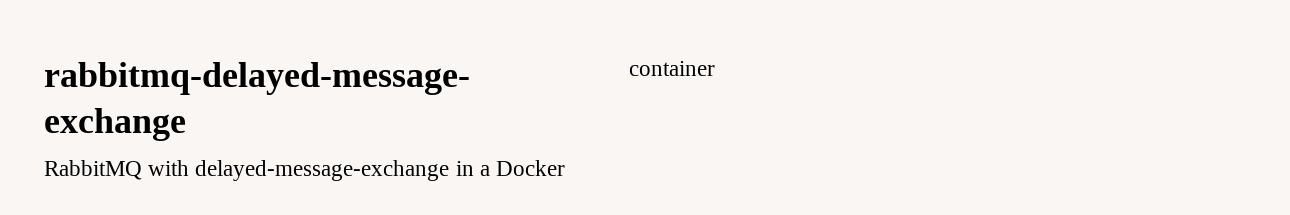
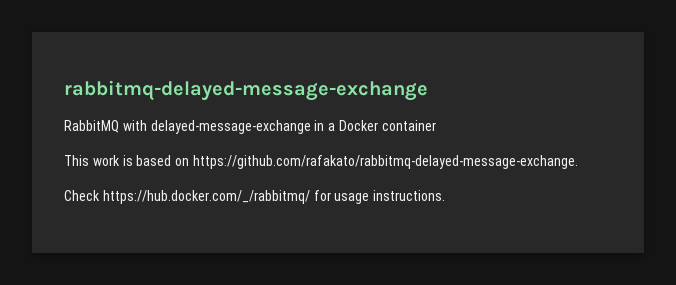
(715, 68) none -> [64,155,578,169] [64,190,446,204] // This work is based on https://github.com/rafakato/rabbitmq-delayed-message-exchange. // Check https://hub.docker.com/_/rabbitmq/ for usage instructions.

